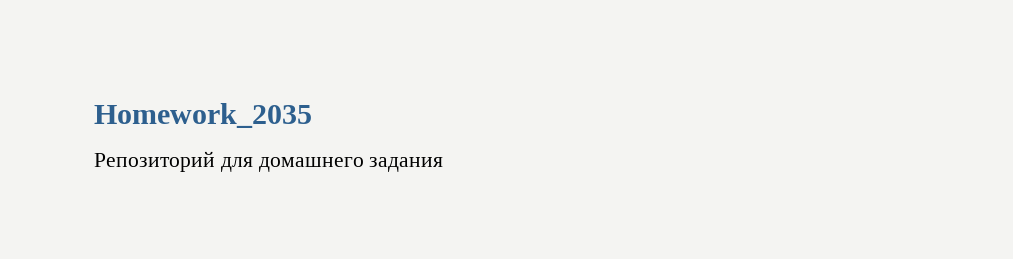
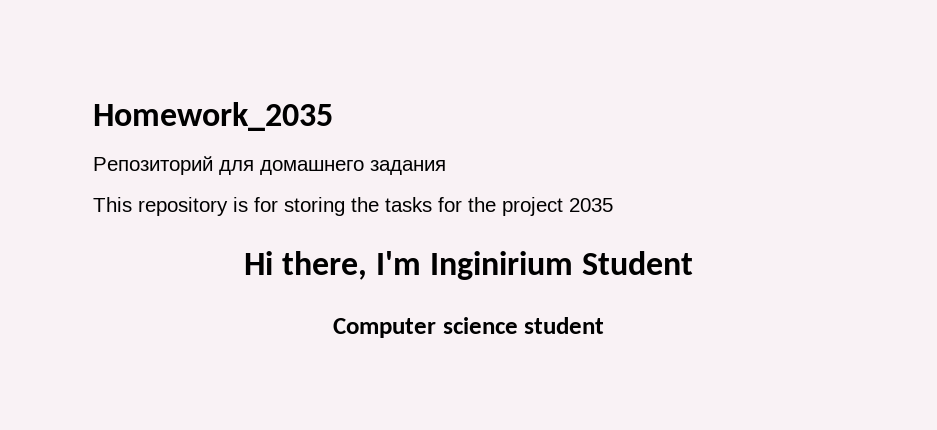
(444, 164) none -> [93,197,613,216] [243,251,694,280] [332,317,605,338] // This repository is for storing the tasks for the project 2035 // Hi there, I'm Inginirium Student // Computer science student

